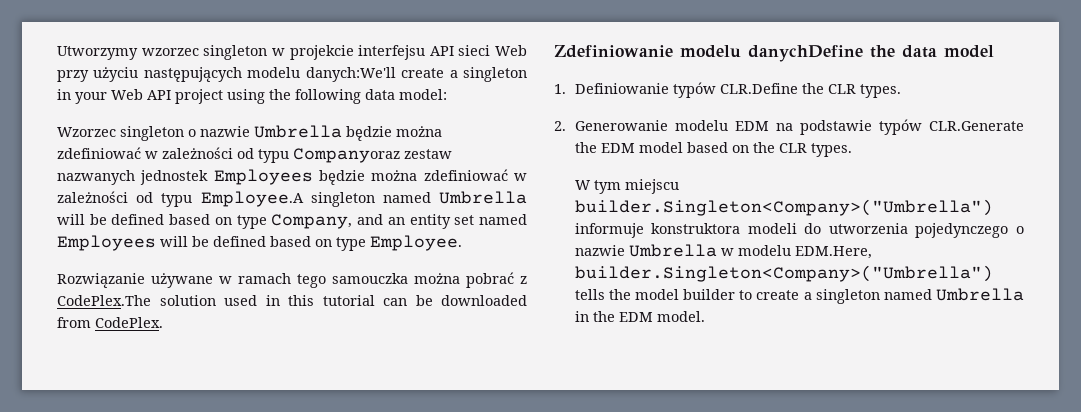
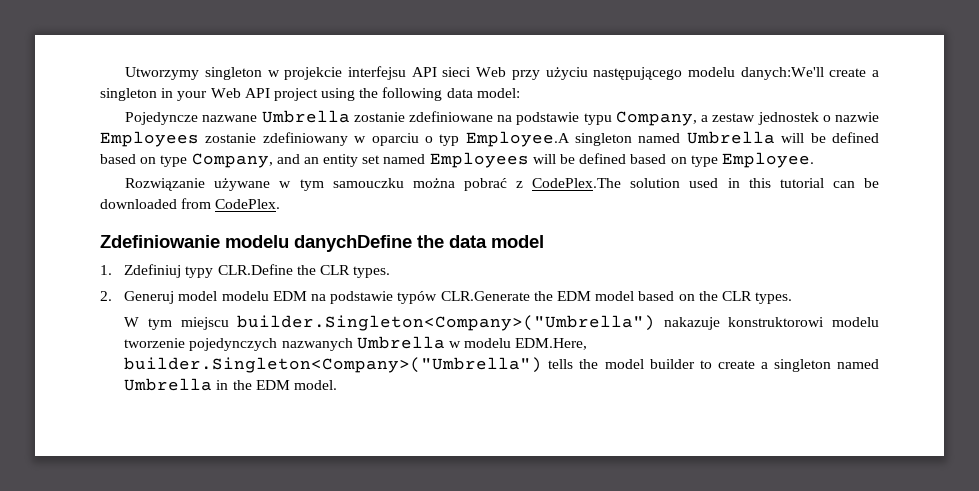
[141,48,199,56] wzorzec -> (200, 73) none
[143,67,242,82] następujących -> [593,67,683,80] następującego
[57,125,442,141] [57,147,452,163] [57,169,527,185] [57,191,193,207] Wzorzec singleton o nazwie Umbrella będzie można zdefiniować w zależności od typu Companyoraz zestaw nazwanych jednostek Employees będzie można zdefiniować w zależności od typu -> [125,110,879,126] [100,131,460,147] Pojedyncze nazwane Umbrella zostanie zdefiniowane na podstawie typu Company, a zestaw jednostek o nazwie Employees zostanie zdefiniowany w oparciu o typ
[238,273,408,288] ramach tego samouczka -> [299,178,404,191] tym samouczku
[574,82,716,98] Definiowanie typów -> [124,264,214,278] Zdefiniuj typy
[574,120,668,131] Generowanie -> [124,291,218,304] Generuj model
[574,223,1024,238] [574,245,625,256] informuje konstruktora modeli do utworzenia pojedynczego o nazwie -> [663,317,879,330] [124,338,353,351] nakazuje konstruktorowi modelu tworzenie pojedynczych nazwanych

